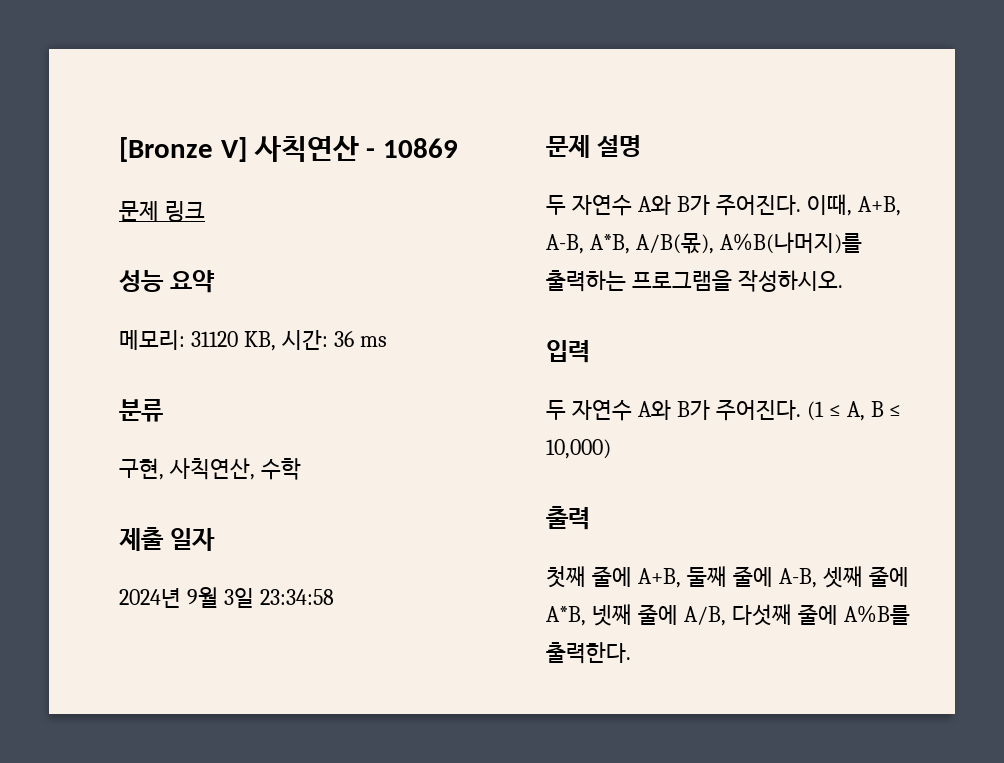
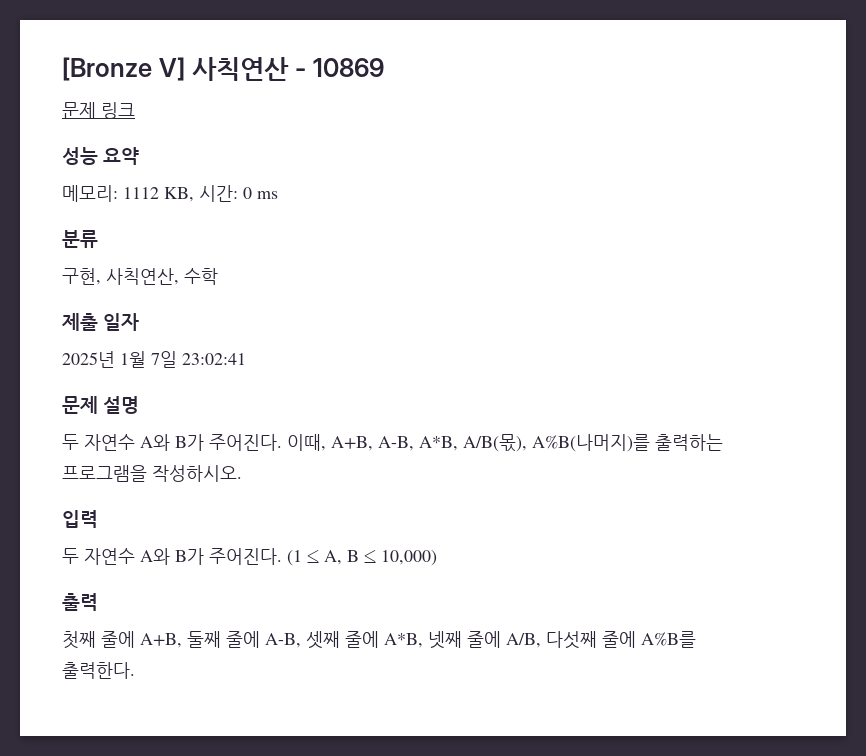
[190,331,238,347] 31120 -> [123,187,159,199] 1112
[333,331,354,347] 36 -> [243,187,252,199] 0
[119,587,334,608] 2024년 9월 3일 23:34:58 -> [62,351,246,368] 2025년 1월 7일 23:02:41

